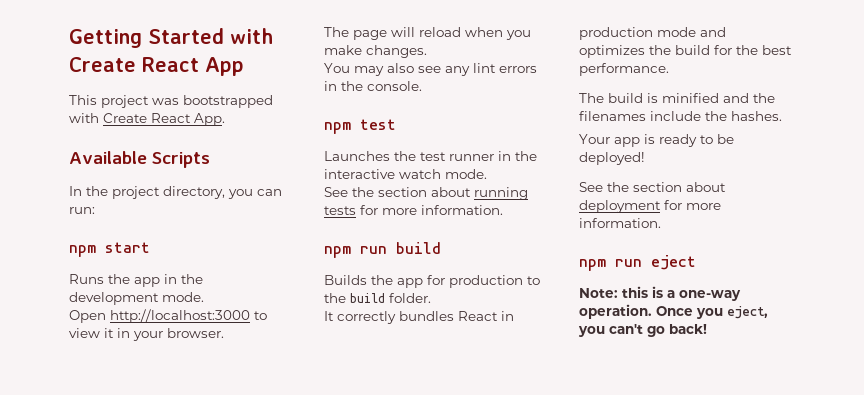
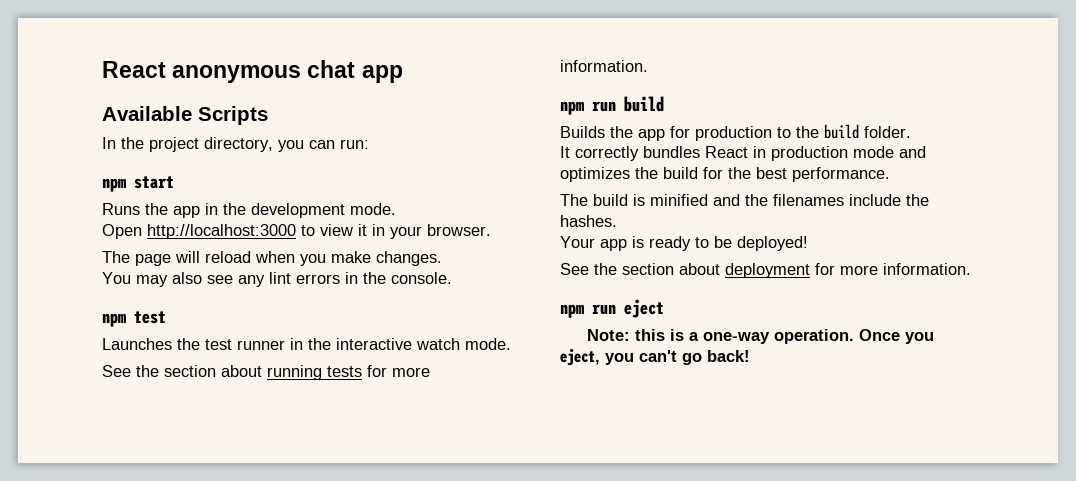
[69,28,273,48] [69,57,244,76] [69,95,273,108] [69,113,225,126] Getting Started with Create React App // This project was bootstrapped with Create React App. -> [102,60,403,83] React anonymous chat app

